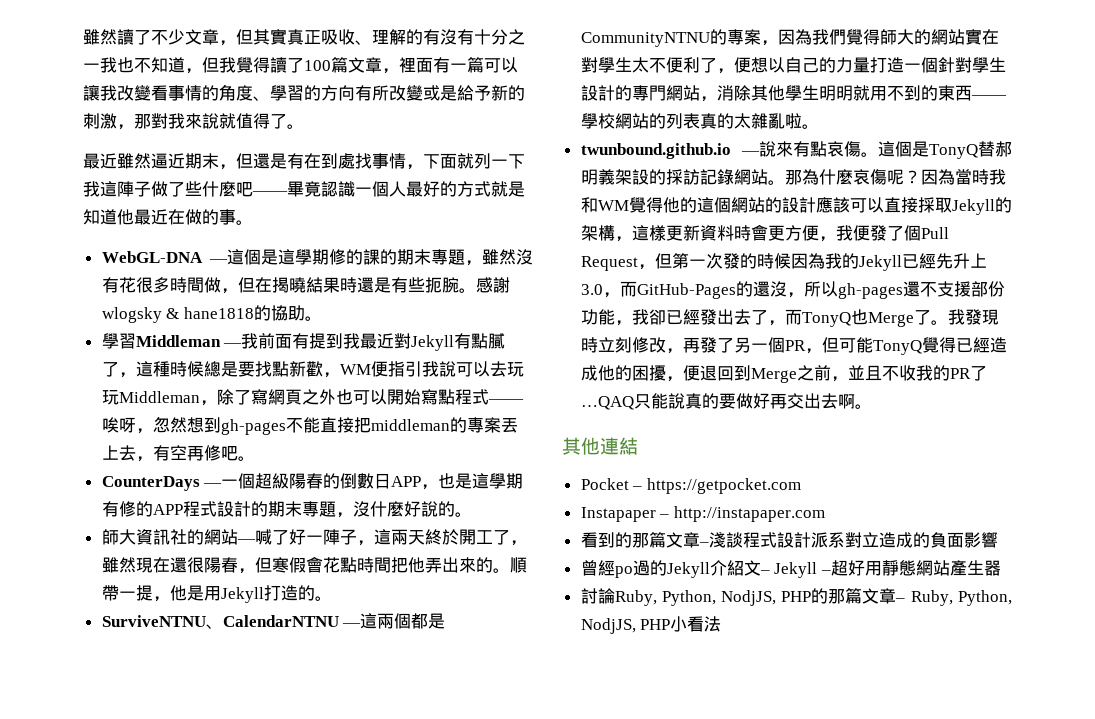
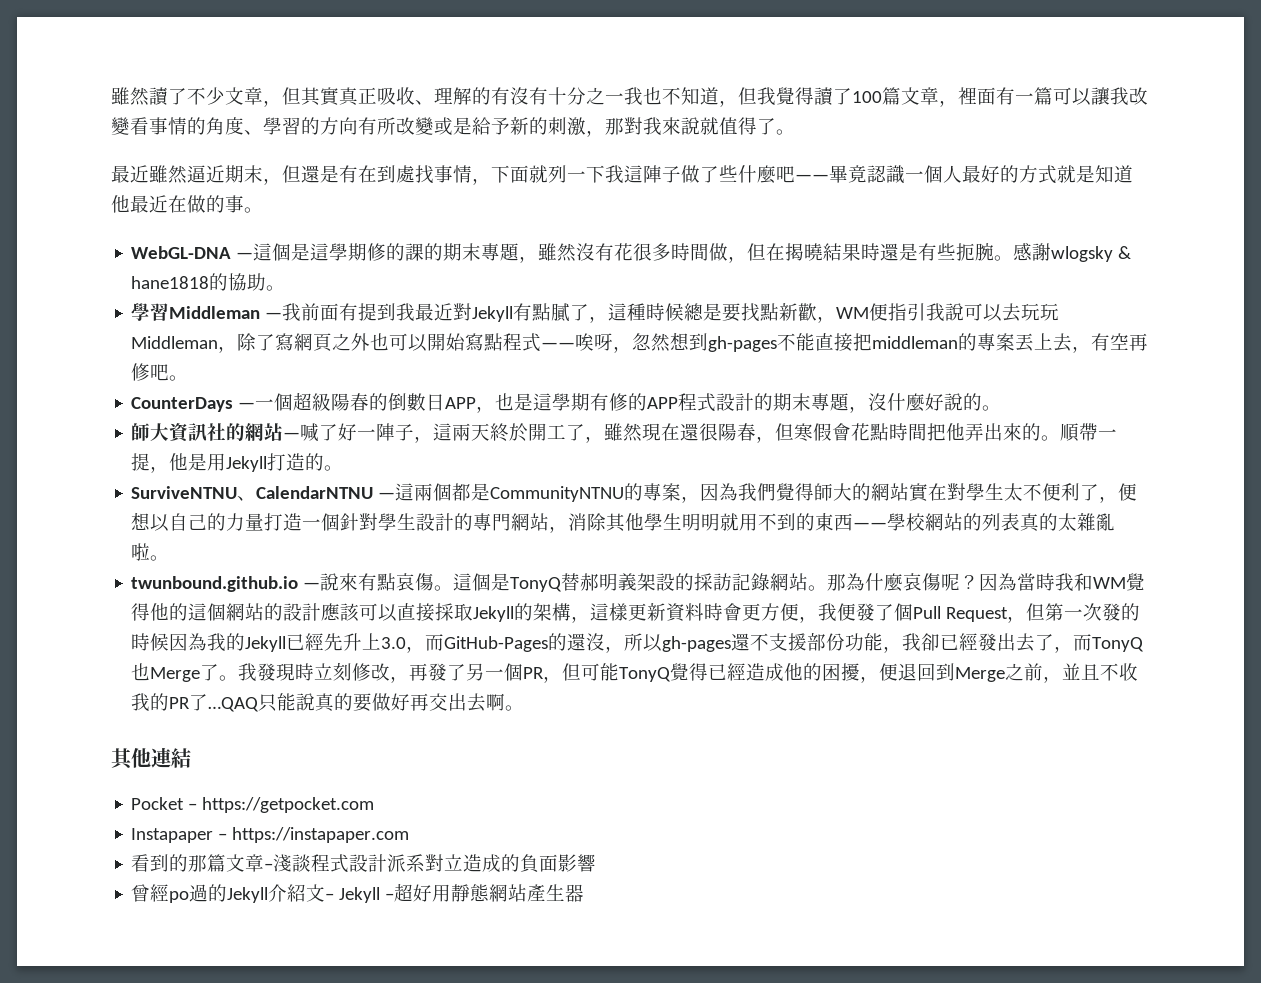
[673,506,825,522] http://instapaper.com -> [232,827,410,843] https://instapaper.com
[580,588,1012,606] [580,616,722,634] // 討論Ruby, Python, NodjJS, PHP的那篇文章– Ruby, Python, NodjJS, PHP小看法 -> (585, 893) none

